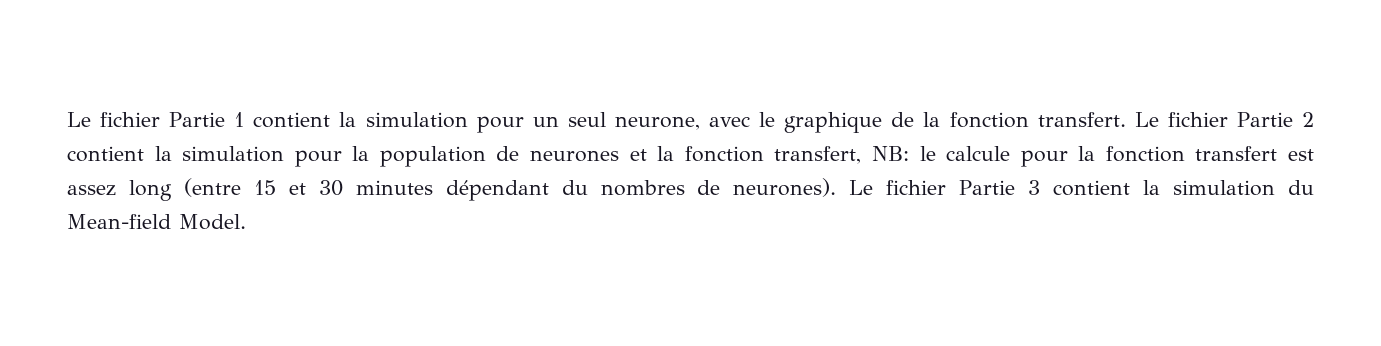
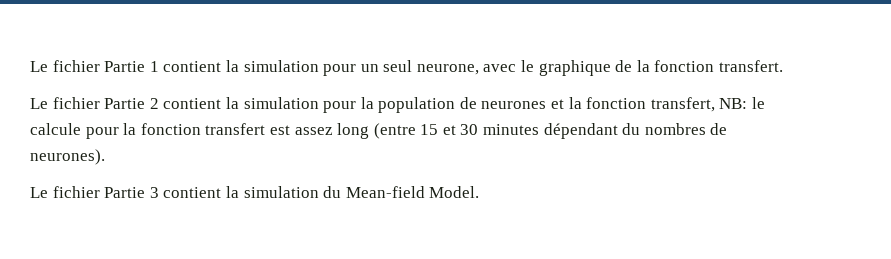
(1126, 119) none -> (784, 66) //
(837, 187) none -> (105, 157) //

